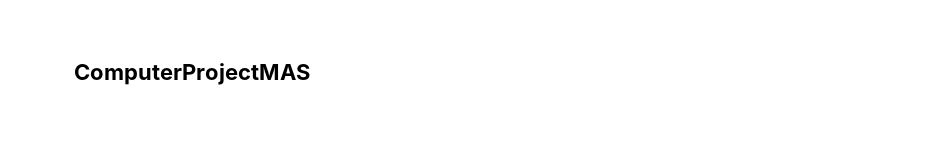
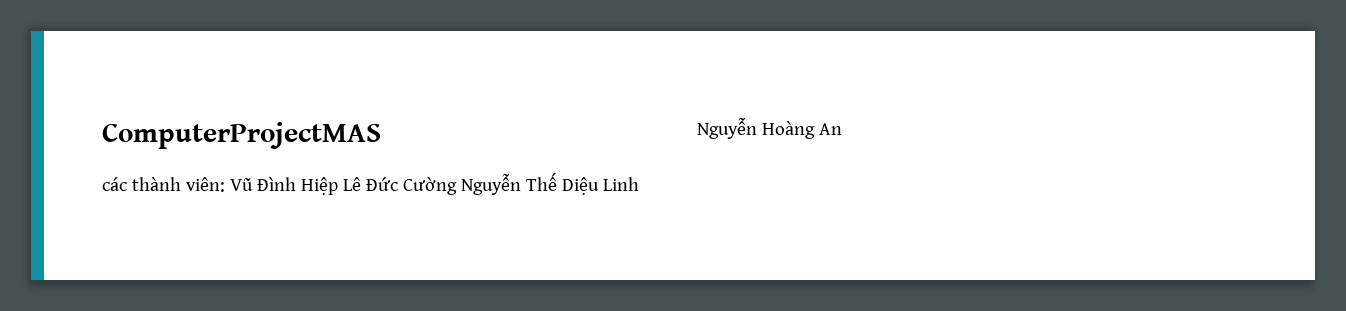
(310, 74) none -> [102,172,639,195] [697,117,842,139] // các thành viên: Vũ Đình Hiệp Lê Đức Cường Nguyễn Thế Diệu Linh Nguyễn Hoàng An

